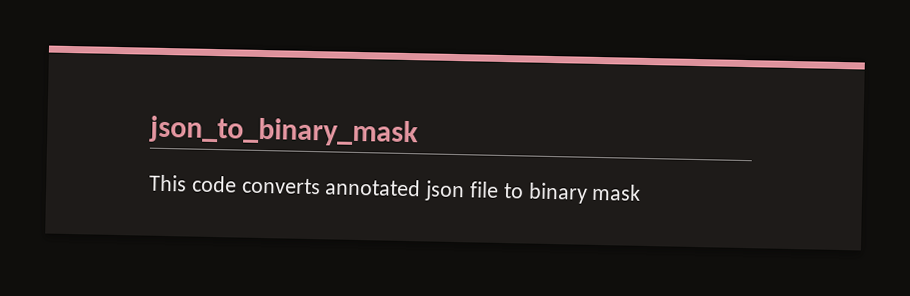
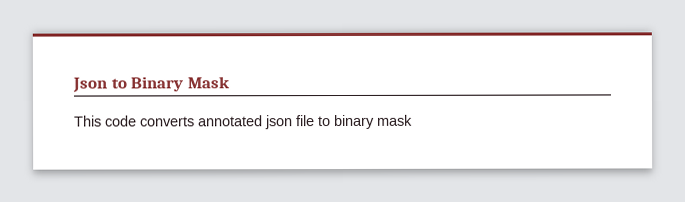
[149,115,419,148] json_to_binary_mask -> [72,76,230,93] Json to Binary Mask

